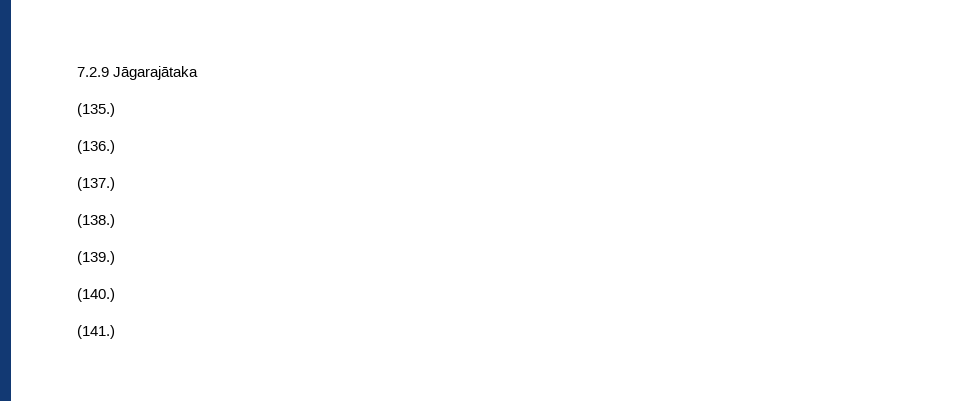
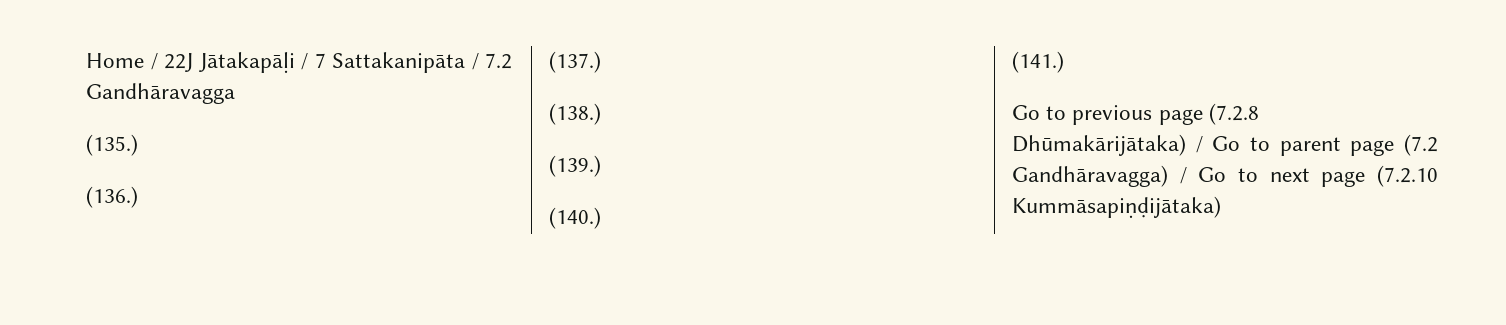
[77,66,199,80] 7.2.9 Jāgarajātaka -> [86,52,512,73] [86,83,235,104] Home / 22J Jātakapāḷi / 7 Sattakanipāta / 7.2 Gandhāravagga
(115, 332) none -> [1012,103,1259,125] [1012,134,1438,156] [1012,165,1438,187] [1012,196,1221,218] // Go to previous page (7.2.8 Dhūmakārijātaka) / Go to parent page (7.2 Gandhāravagga) / Go to next page (7.2.10 Kummāsapiṇḍijātaka)

